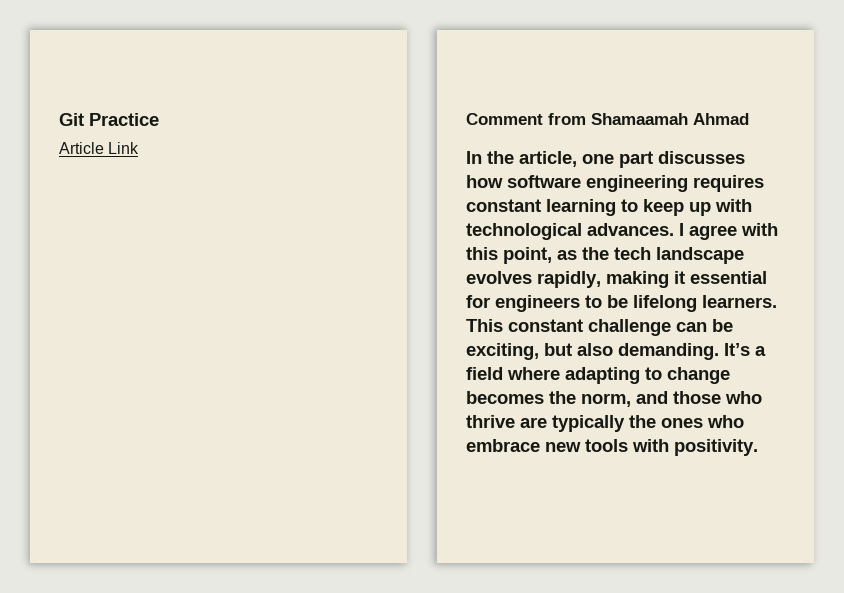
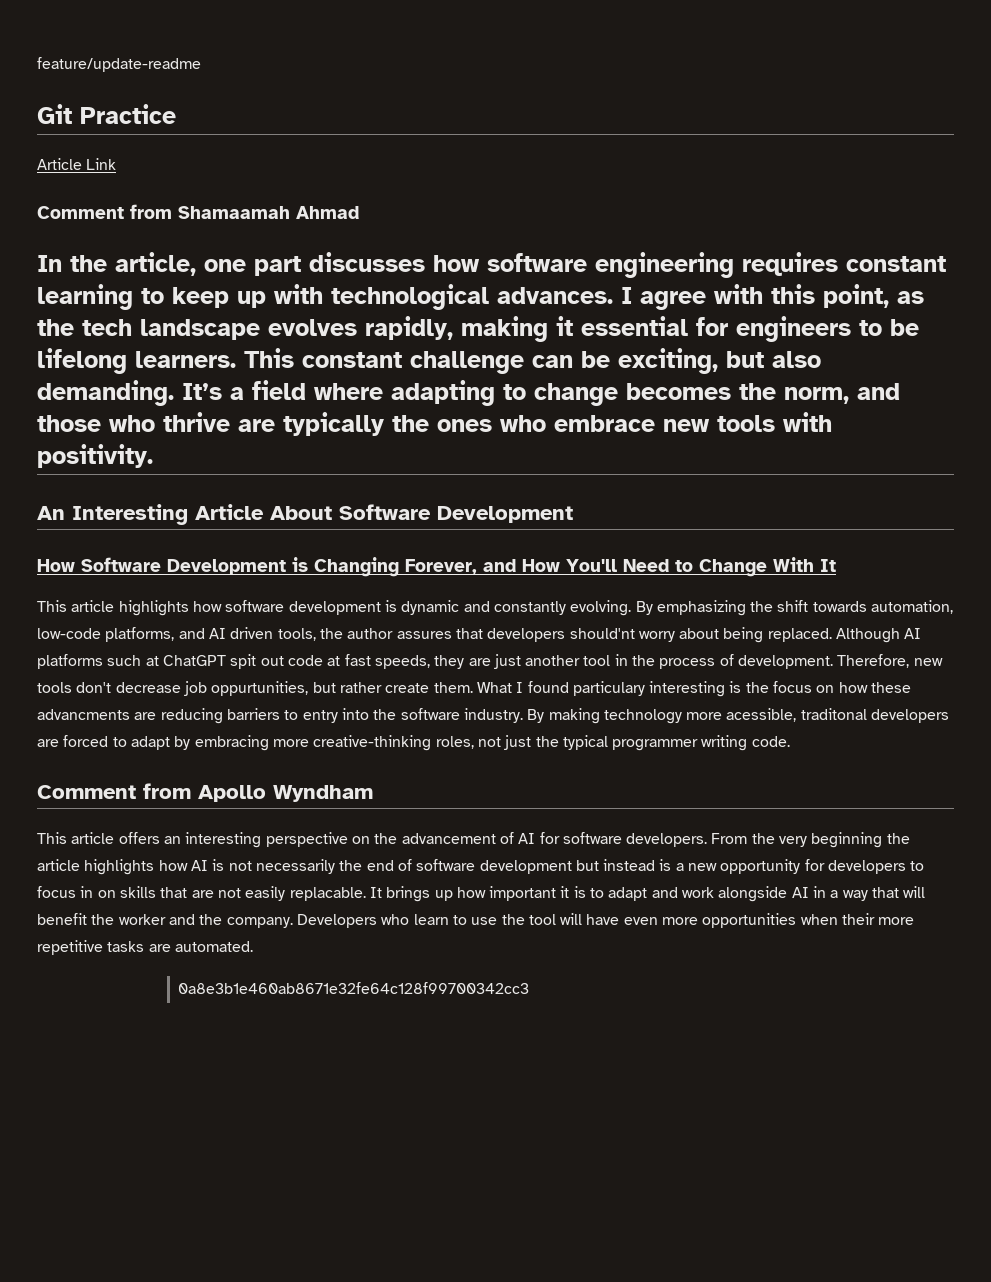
(59, 119) none -> [37,57,201,72] feature/update-readme //
(758, 447) none -> [37,504,573,525] [37,557,836,577] [37,600,954,616] [37,627,922,643] [37,654,943,669] [37,681,912,697] [37,708,950,724] [37,735,790,751] [37,783,373,802] [37,832,910,848] [37,859,925,875] [37,886,926,902] [37,913,915,928] [37,940,253,955] [178,982,530,994] // An Interesting Article About Software Development // How Software Development is Changing Forever, and How You'll Need to Change With It // This article highlights how software development is dynamic and constantly evolving. By emphasizing the shift towards automation, low-code platforms, and AI driven tools, the author assures that developers should'nt worry about being replaced. Although AI platforms such at ChatGPT spit out code at fast speeds, they are just another tool in the process of development. Therefore, new tools don't decrease job oppurtunities, but rather create them. What I found particulary interesting is the focus on how these advancments are reducing barriers to entry into the software industry. By making technology more acessible, traditonal developers are forced to adapt by embracing more creative-thinking roles, not just the typical programmer writing code. // Comment from Apollo Wyndham // This article offers an interesting perspective on the advancement of AI for software developers. From the very beginning the article highlights how AI is not necessarily the end of software development but instead is a new opportunity for developers to focus in on skills that are not easily replacable. It brings up how important it is to adapt and work alongside AI in a way that will benefit the worker and the company. Developers who learn to use the tool will have even more opportunities when their more repetitive tasks are automated. // 0a8e3b1e460ab8671e32fe64c128f99700342cc3

